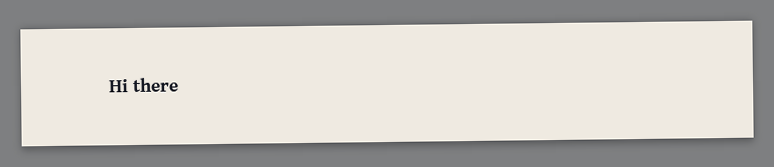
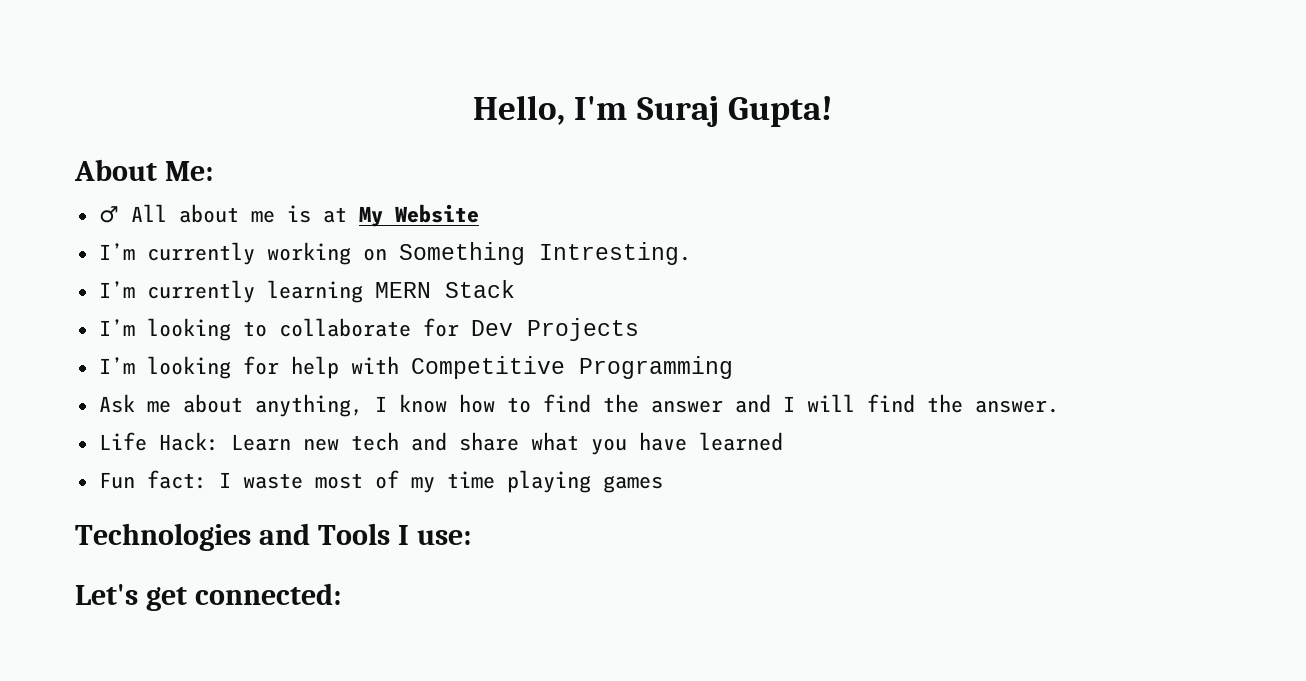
[108,77,180,93] Hi there -> [473,95,833,127] [74,159,214,181] [98,204,479,227] [98,242,691,265] [98,280,515,303] [98,318,639,341] [98,356,733,379] [98,394,1059,417] [98,432,783,455] [98,470,663,493] [75,523,472,551] [75,583,342,611] Hello, I'm Suraj Gupta! // About Me: // ♂ All about me is at My Website // I’m currently working on Something Intresting. // I’m currently learning MERN Stack // I’m looking to collaborate for Dev Projects // I’m looking for help with Competitive Programming // Ask me about anything, I know how to find the answer and I will find the answer. // Life Hack: Learn new tech and share what you have learned // Fun fact: I waste most of my time playing games // Technologies and Tools I use: // Let's get connected:

